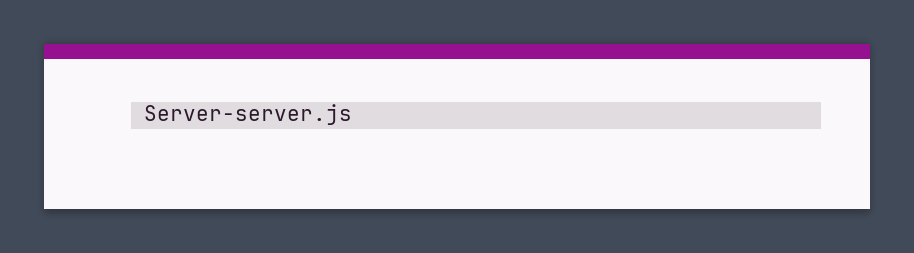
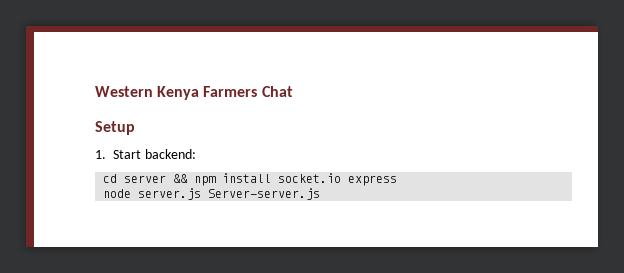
(143, 114) none -> [95,86,293,100] [95,121,135,135] [95,149,196,159] [103,173,398,186] [103,188,202,200] Western Kenya Farmers Chat // Setup // 1. Start backend: // cd server && npm install socket.io express // node server.js

